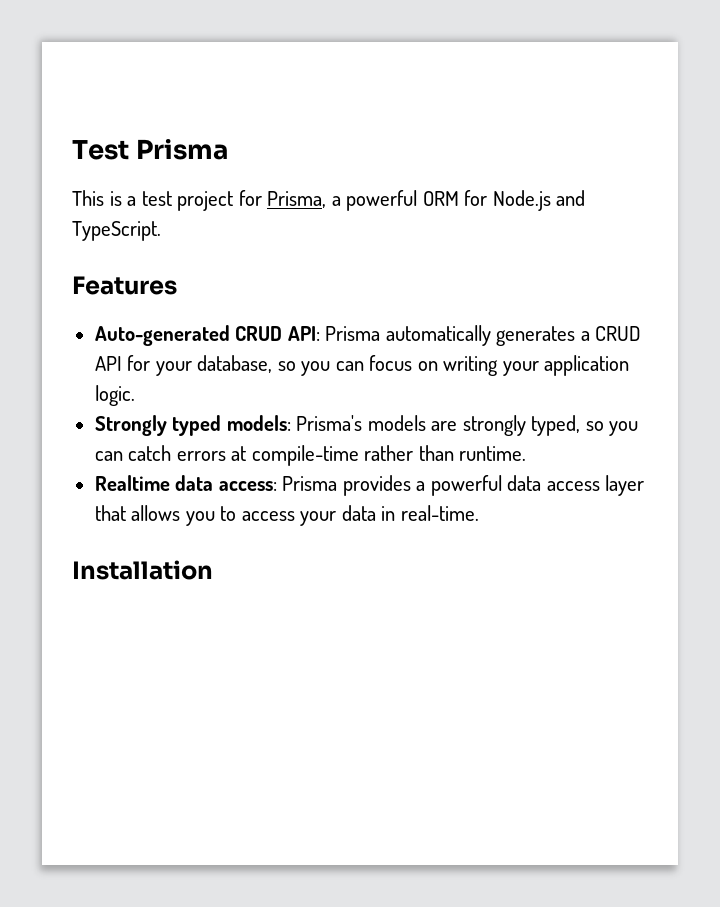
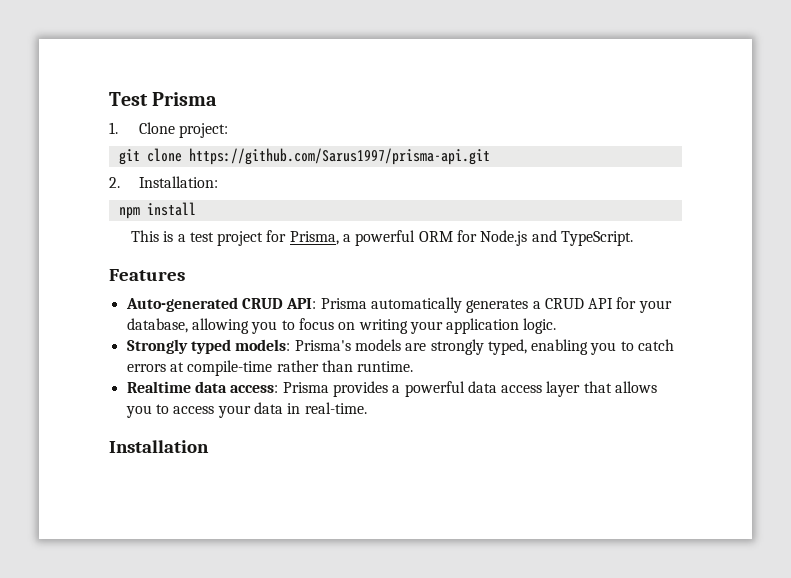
(229, 149) none -> [109,122,229,138] [118,148,490,165] [109,176,218,188] [118,202,196,219] // 1. Clone project: // git clone https://github.com/Sarus1997/prisma-api.git // 2. Installation: // npm install
[277,361,364,376] so you can -> [191,318,295,334] allowing you to
[585,421,639,436] [94,451,123,461] so you can -> [531,339,634,355] enabling you to

